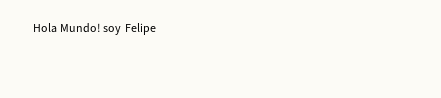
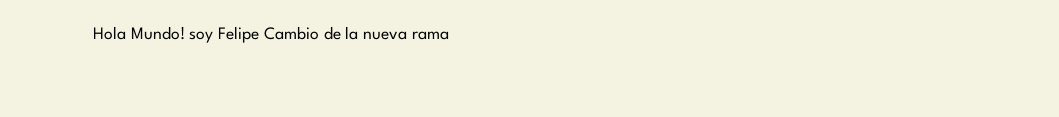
(156, 29) none -> [263,26,449,40] Cambio de la nueva rama

